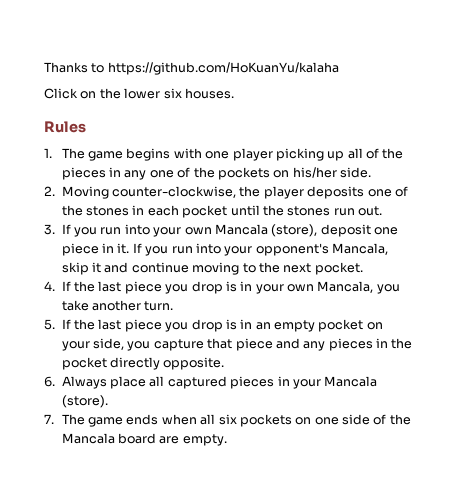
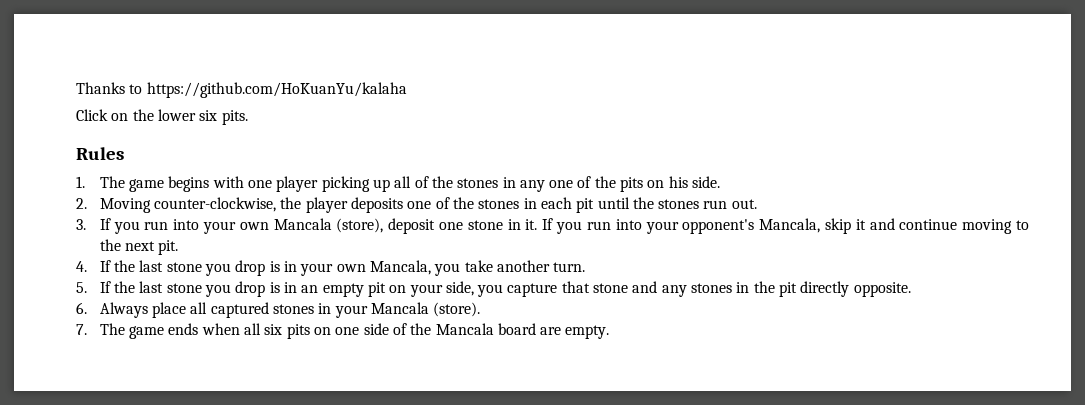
[184,88,234,99] houses. -> [221,110,248,125] pits.
[61,167,106,180] pieces -> [457,178,499,188] stones
[217,167,337,180] pockets on his/her -> [620,176,688,192] pits on his
[182,205,228,218] pocket -> [576,198,595,213] pit
[61,243,99,256] piece -> [467,220,503,230] stone
[314,262,363,275] pocket. -> [158,240,179,255] pit.
[124,281,162,294] piece -> [166,262,202,272] stone
[124,319,162,332] piece -> [166,283,202,293] stone
[318,319,364,332] pocket -> [367,282,386,297] pit
[235,338,273,351] piece -> [593,283,629,293] stone
[328,338,373,351] pieces -> [691,283,733,293] stones
[61,357,107,370] pocket -> [779,282,798,297] pit
[230,376,275,389] pieces -> [272,304,314,314] stones
[239,414,292,427] pockets -> [286,324,310,339] pits

